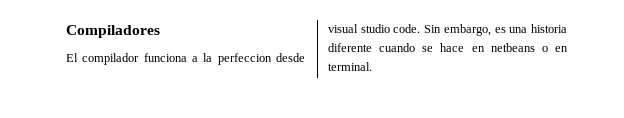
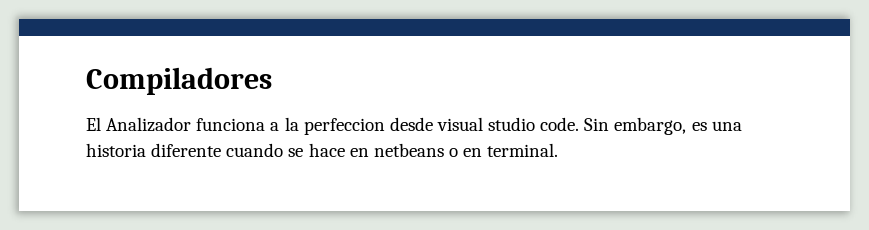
[82,53,140,65] compilador -> [106,117,192,132] Analizador

